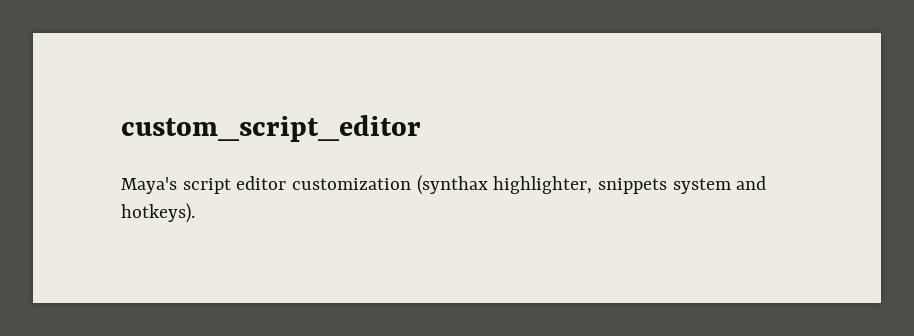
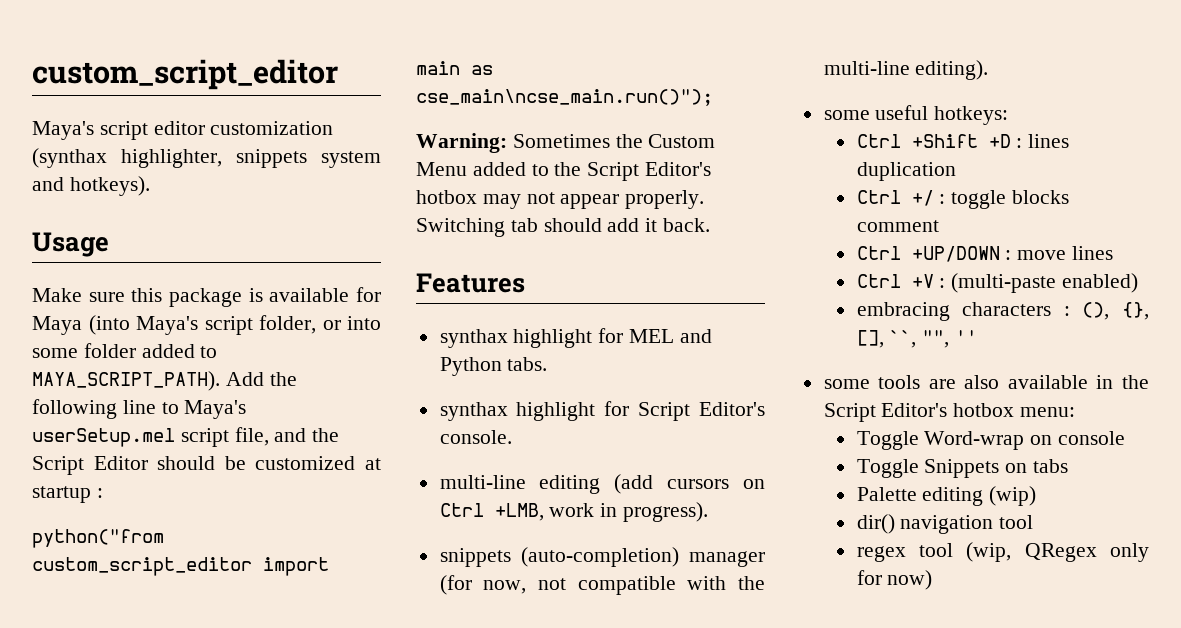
(195, 213) none -> [32,232,109,257] [32,287,381,307] [32,315,381,335] [32,343,218,358] [32,371,297,391] [32,399,247,419] [32,427,340,447] [32,456,381,475] [32,486,103,503] [32,529,164,548] [32,557,329,576] [416,61,493,75] [416,89,713,106] [416,133,716,153] [416,162,712,181] [416,190,705,209] [416,218,711,237] [416,273,525,293] [439,328,712,348] [439,357,548,376] [439,401,765,421] [439,430,512,444] [439,474,765,494] [439,502,709,522] [439,547,765,567] [439,575,766,595] [823,60,989,80] [823,105,1009,125] [856,134,1070,148] [856,162,956,181] [856,190,1069,209] [856,220,939,232] [856,246,1113,262] [856,273,1138,293] [856,302,1149,321] [856,330,977,348] [823,375,1149,389] [823,403,1076,422] [856,431,1125,450] [856,459,1068,478] [856,486,1037,506] [856,514,1034,534] [856,542,1149,562] [856,570,933,590] // Usage // Make sure this package is available for Maya (into Maya's script folder, or into some folder added to MAYA_SCRIPT_PATH). Add the following line to Maya's userSetup.mel script file, and the Script Editor should be customized at startup : // python("from custom_script_editor import main as cse_main\ncse_main.run()"); // Warning: Sometimes the Custom Menu added to the Script Editor's hotbox may not appear properly. Switching tab should add it back. // Features // synthax highlight for MEL and Python tabs. // synthax highlight for Script Editor's console. // multi-line editing (add cursors on Ctrl +LMB, work in progress). // snippets (auto-completion) manager (for now, not compatible with the multi-line editing). // some useful hotkeys: // Ctrl +Shift +D : lines duplication // Ctrl +/ : toggle blocks comment // Ctrl +UP/DOWN : move lines // Ctrl +V : (multi-paste enabled) // embracing characters : (), {}, [], ``, "", '' // some tools are also available in the Script Editor's hotbox menu: // Toggle Word-wrap on console // Toggle Snippets on tabs // Palette editing (wip) // dir() navigation tool // regex tool (wip, QRegex only for now)

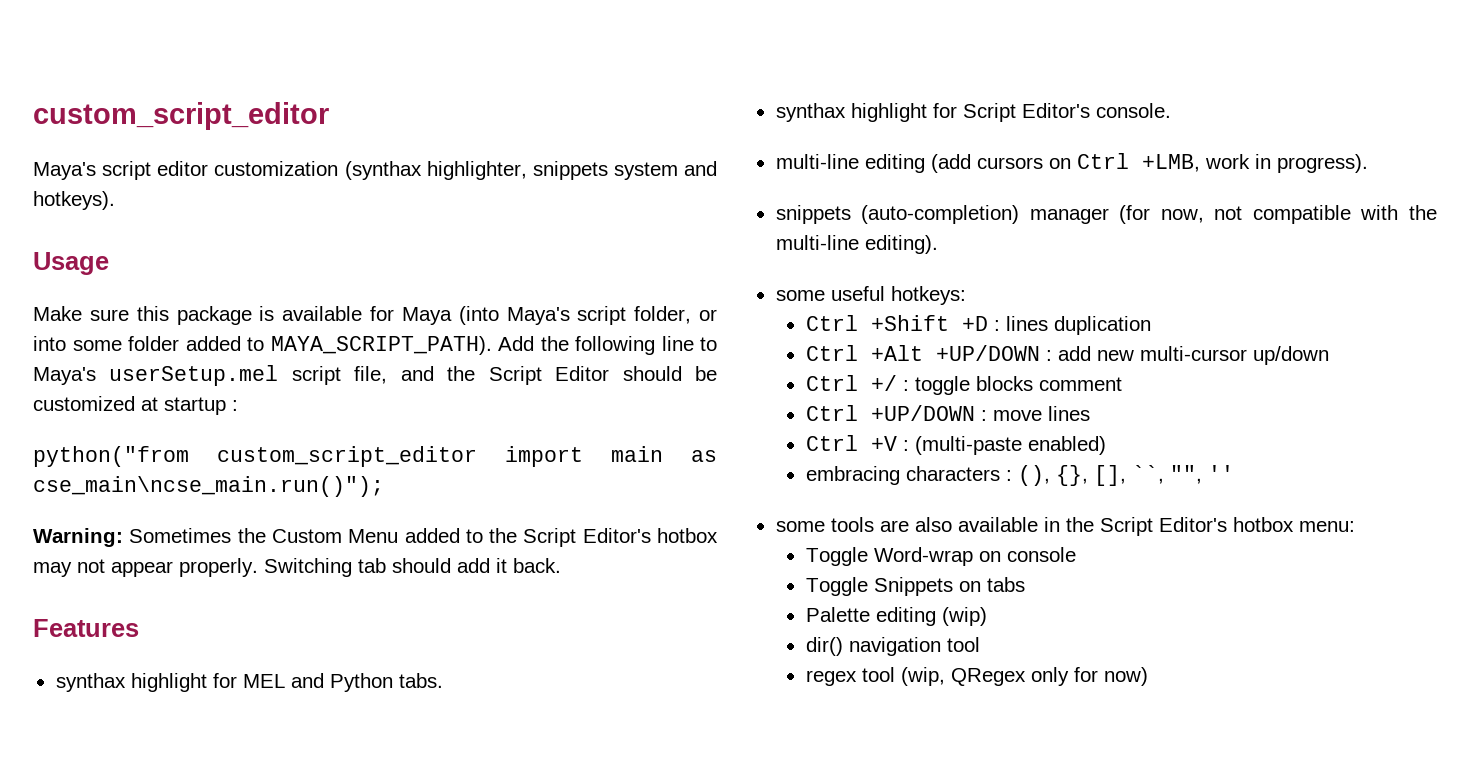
(956, 171) none -> [805,345,1329,365] // Ctrl +Alt +UP/DOWN : add new multi-cursor up/down

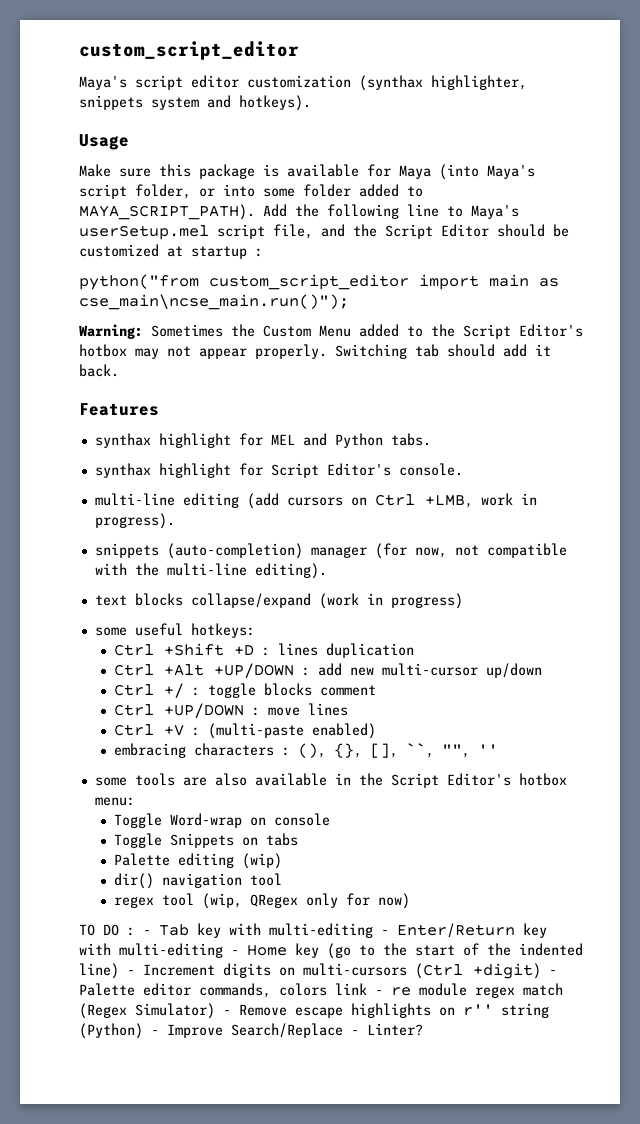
(938, 244) none -> [94,593,463,609] // text blocks collapse/expand (work in progress)
(1148, 676) none -> [79,923,547,938] [79,943,583,959] [79,963,557,979] [79,983,563,998] [79,1003,549,1019] [79,1023,423,1039] // TO DO : - Tab key with multi-editing - Enter/Return key with multi-editing - Home key (go to the start of the indented line) - Increment digits on multi-cursors (Ctrl +digit) - Palette editor commands, colors link - re module regex match (Regex Simulator) - Remove escape highlights on r'' string (Python) - Improve Search/Replace - Linter?

